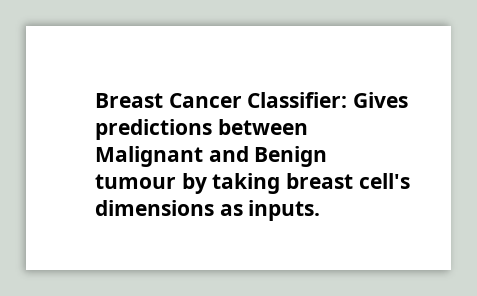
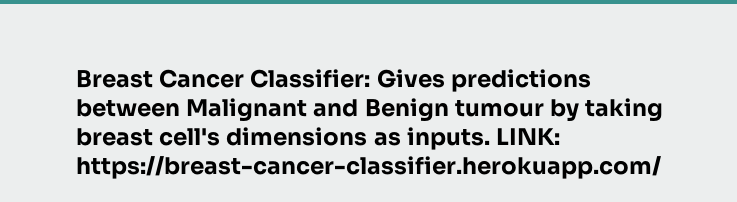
(321, 210) none -> [496,128,561,145] [76,156,661,179] LINK: https://breast-cancer-classifier.herokuapp.com/

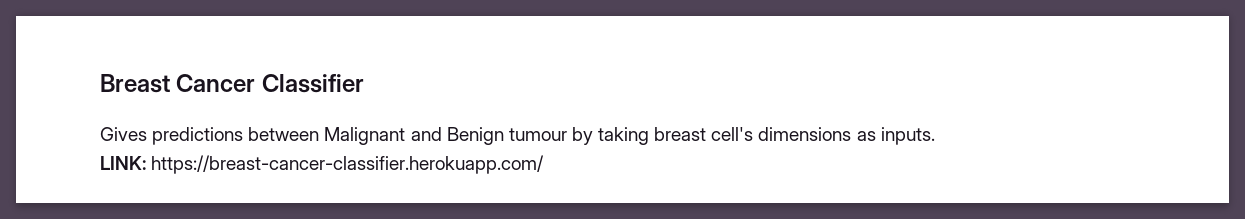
[250,69,371,88] Classifier: -> [261,74,364,93] Classifier //
(490, 138) none -> (935, 136) //

